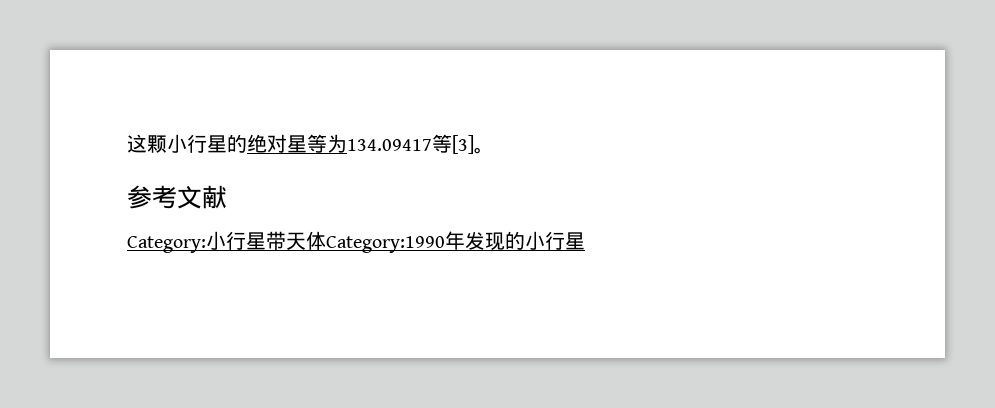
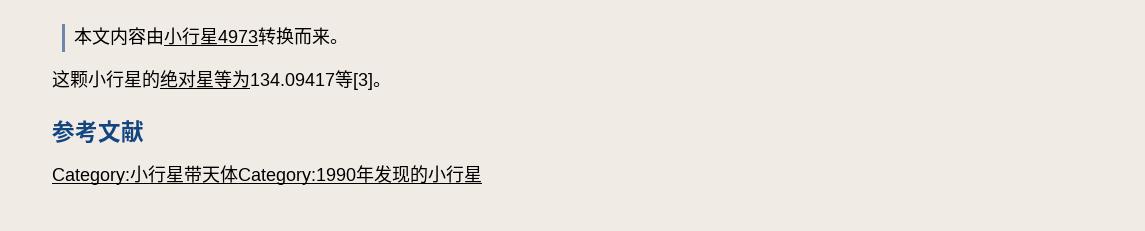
(127, 143) none -> [74,27,349,46] 本文内容由小行星4973转换而来。 //

